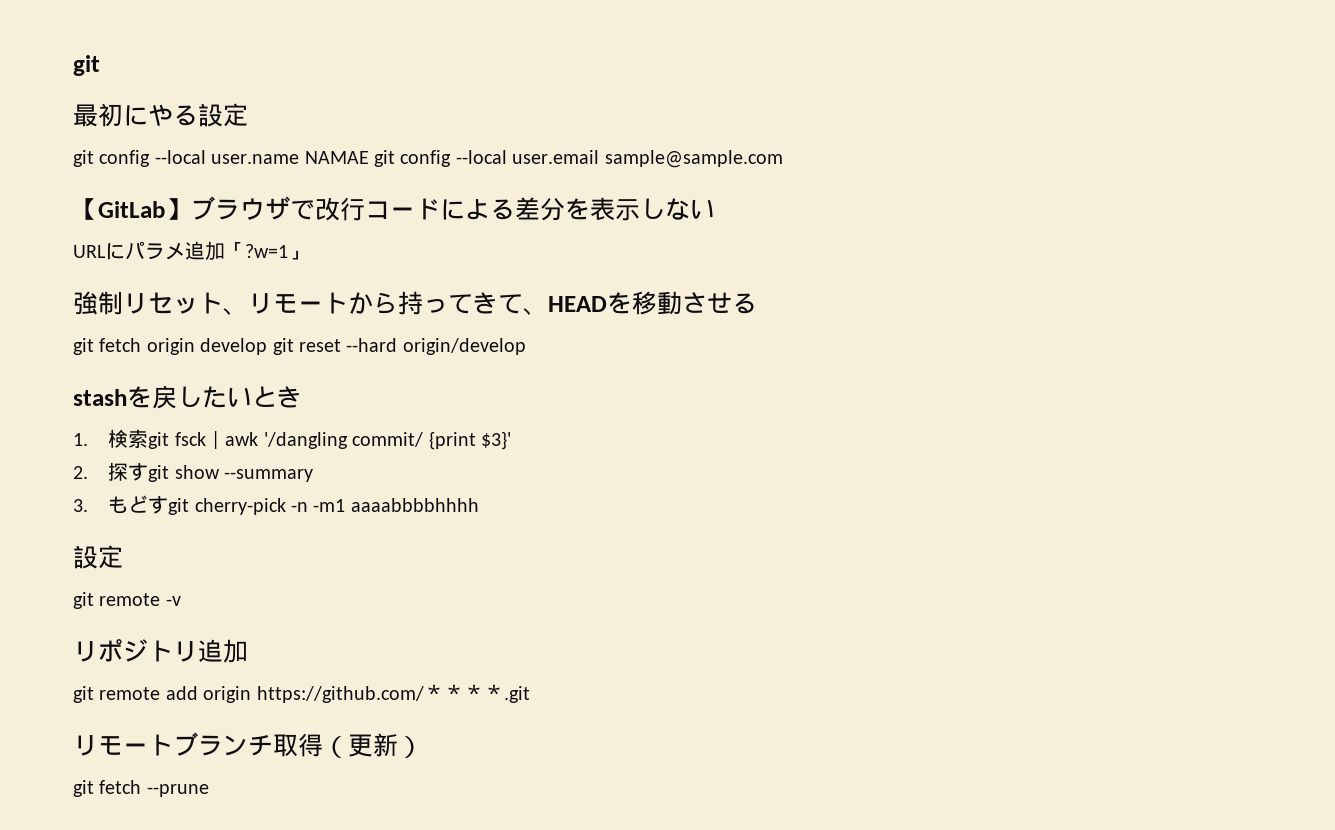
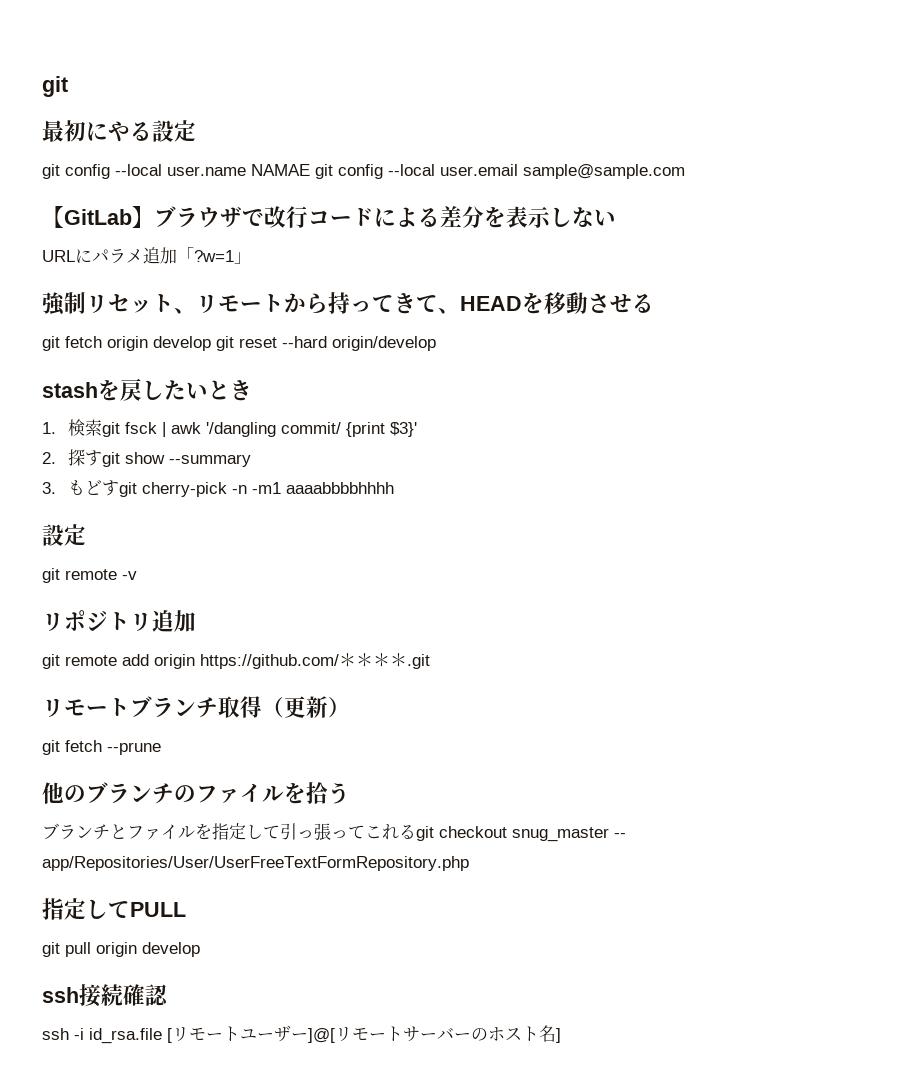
(209, 790) none -> [42,782,350,804] [42,823,626,842] [42,856,469,871] [42,898,186,920] [42,942,200,957] [42,984,169,1007] [42,1025,561,1044] // 他のブランチのファイルを拾う // ブランチとファイルを指定して引っ張ってこれるgit checkout snug_master -- app/Repositories/User/UserFreeTextFormRepository.php // 指定してPULL // git pull origin develop // ssh接続確認 // ssh -i id_rsa.file [リモートユーザー]@[リモートサーバーのホスト名]

